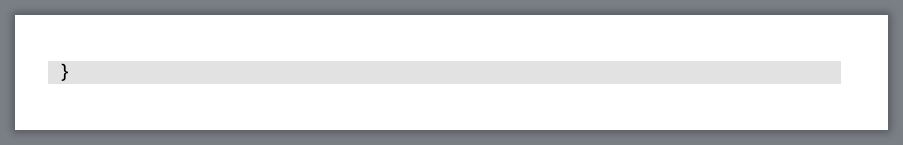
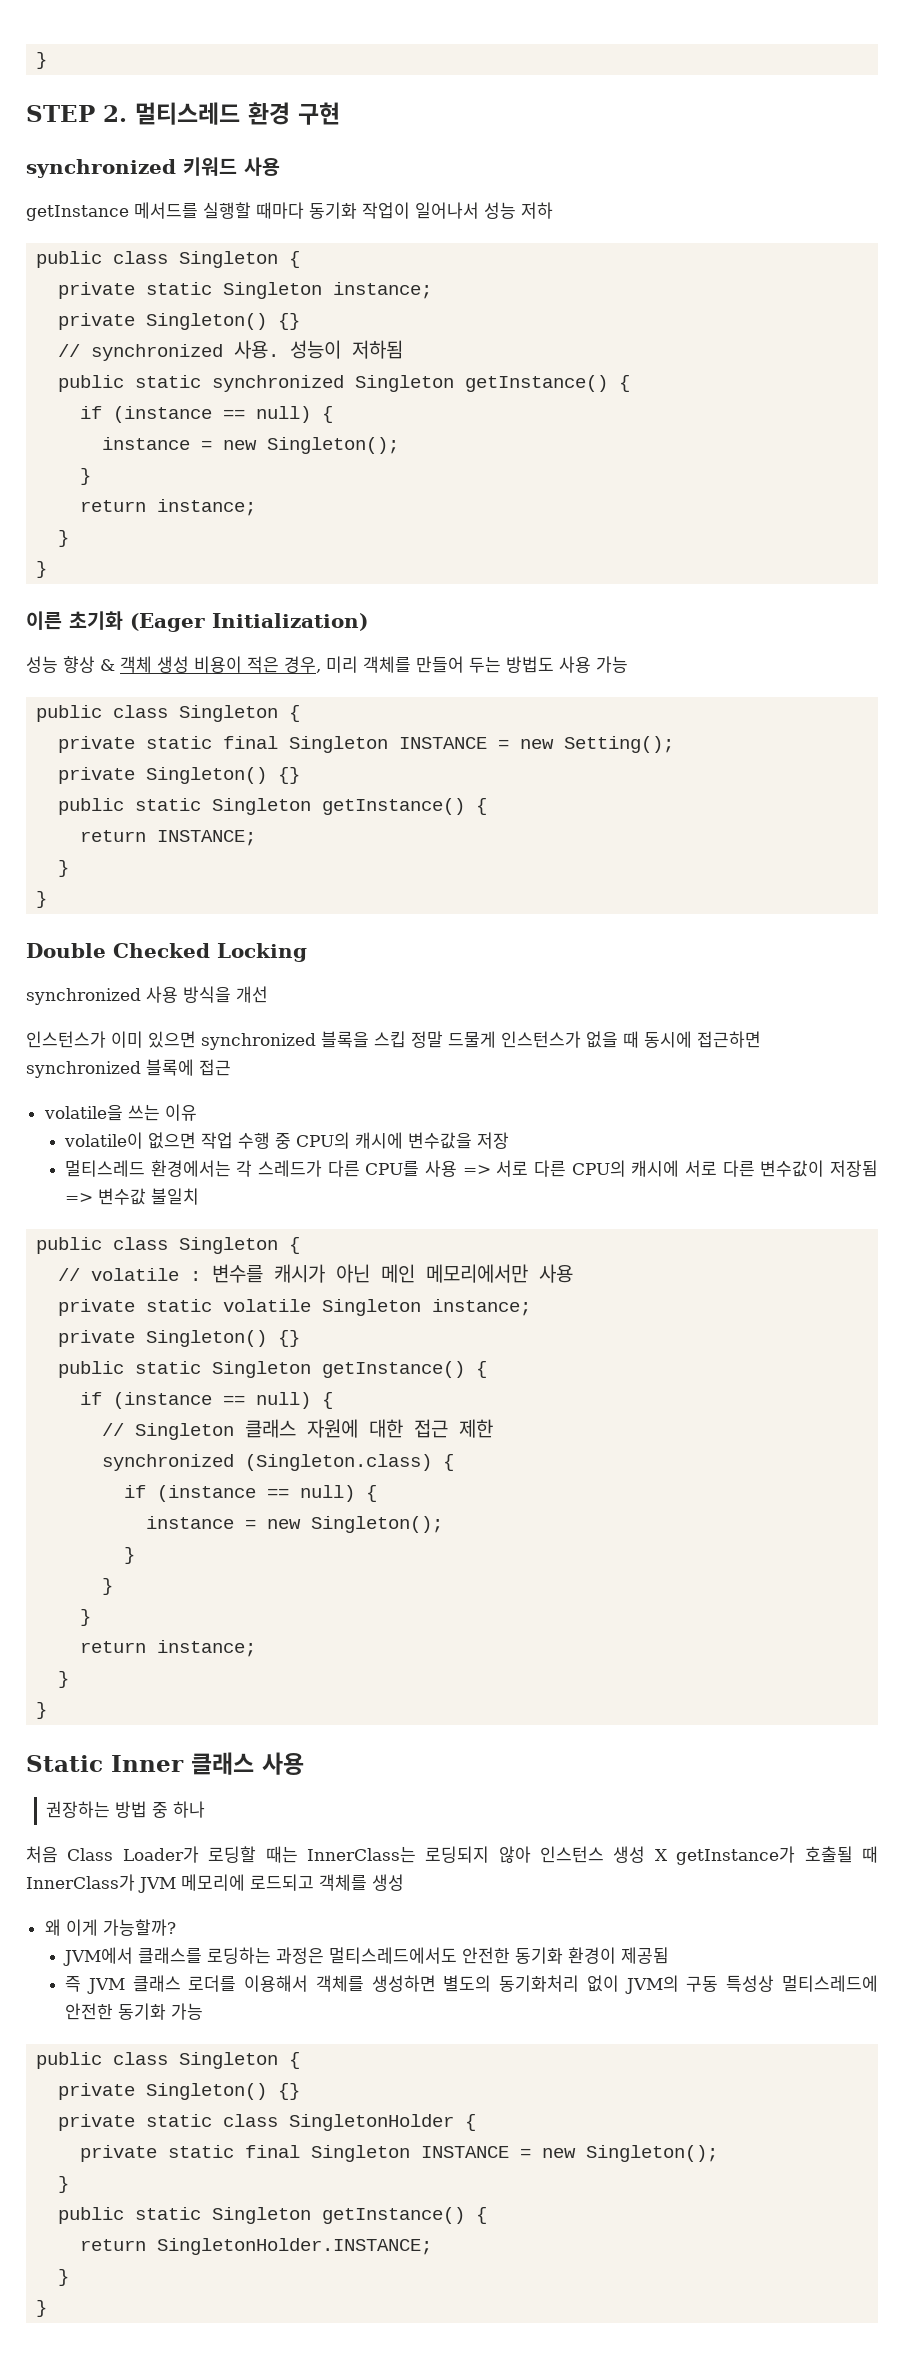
[59,63,72,81] } -> [36,52,48,69] [26,102,340,125] [26,157,280,178] [26,202,553,221] [36,251,301,268] [58,282,433,299] [58,313,301,330] [58,340,404,361] [58,375,631,392] [80,406,334,423] [102,437,400,454] [80,468,92,485] [80,499,257,516] [58,530,70,547] [36,561,48,578] [26,611,368,632] [26,656,628,673] [36,705,301,722] [58,736,675,753] [58,767,301,784] [58,798,488,815] [80,830,257,846] [58,860,70,877] [36,891,48,908] [26,943,307,962] [26,986,268,1005] [26,1031,761,1050] [26,1059,231,1078] [43,1104,197,1121] [64,1132,510,1149] [65,1160,878,1177] [65,1188,200,1205] [36,1237,301,1254] [58,1264,574,1283] [58,1299,532,1316] [58,1330,301,1347] [58,1361,488,1378] [80,1392,334,1409] [102,1419,494,1440] [102,1454,455,1471] [124,1485,378,1502] [146,1516,444,1533] [124,1547,136,1564] [102,1578,114,1595] [80,1609,92,1626] [80,1640,257,1657] [58,1671,70,1688] [36,1702,48,1719] [26,1752,304,1775] [46,1801,206,1818] [26,1846,878,1865] [26,1874,404,1893] [44,1919,176,1936] [63,1947,670,1966] [65,1975,879,1994] [65,2003,204,2020] [36,2052,301,2069] [58,2083,301,2100] [58,2114,477,2131] [80,2145,719,2162] [58,2176,70,2193] [58,2207,488,2224] [80,2238,433,2255] [58,2269,70,2286] [36,2300,48,2317] } // STEP 2. 멀티스레드 환경 구현 // synchronized 키워드 사용 // getInstance 메서드를 실행할 때마다 동기화 작업이 일어나서 성능 저하 // public class Singleton { // private static Singleton instance; // private Singleton() {} // // synchronized 사용. 성능이 저하됨 // public static synchronized Singleton getInstance() { // if (instance == null) { // instance = new Singleton(); // } // return instance; // } // } // 이른 초기화 (Eager Initialization) // 성능 향상 & 객체 생성 비용이 적은 경우, 미리 객체를 만들어 두는 방법도 사용 가능 // public class Singleton { // private static final Singleton INSTANCE = new Setting(); // private Singleton() {} // public static Singleton getInstance() { // return INSTANCE; // } // } // Double Checked Locking // synchronized 사용 방식을 개선 // 인스턴스가 이미 있으면 synchronized 블록을 스킵 정말 드물게 인스턴스가 없을 때 동시에 접근하면 synchronized 블록에 접근 // volatile을 쓰는 이유 // volatile이 없으면 작업 수행 중 CPU의 캐시에 변수값을 저장 // 멀티스레드 환경에서는 각 스레드가 다른 CPU를 사용 => 서로 다른 CPU의 캐시에 서로 다른 변수값이 저장됨 => 변수값 불일치 // public class Singleton { // // volatile : 변수를 캐시가 아닌 메인 메모리에서만 사용 // private static volatile Singleton instance; // private Singleton() {} // public static Singleton getInstance() { // if (instance == null) { // // Singleton 클래스 자원에 대한 접근 제한 // synchronized (Singleton.class) { // if (instance == null) { // instance = new Singleton(); // } // } // } // return instance; // } // } // Static Inner 클래스 사용 // 권장하는 방법 중 하나 // 처음 Class Loader가 로딩할 때는 InnerClass는 로딩되지 않아 인스턴스 생성 X getInstance가 호출될 때 InnerClass가 JVM 메모리에 로드되고 객체를 생성 // 왜 이게 가능할까? // JVM에서 클래스를 로딩하는 과정은 멀티스레드에서도 안전한 동기화 환경이 제공됨 // 즉 JVM 클래스 로더를 이용해서 객체를 생성하면 별도의 동기화처리 없이 JVM의 구동 특성상 멀티스레드에 안전한 동기화 가능 // public class Singleton { // private Singleton() {} // private static class SingletonHolder { // private static final Singleton INSTANCE = new Singleton(); // } // public static Singleton getInstance() { // return SingletonHolder.INSTANCE; // } // }

